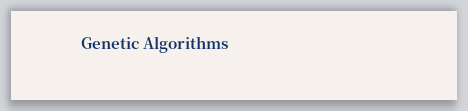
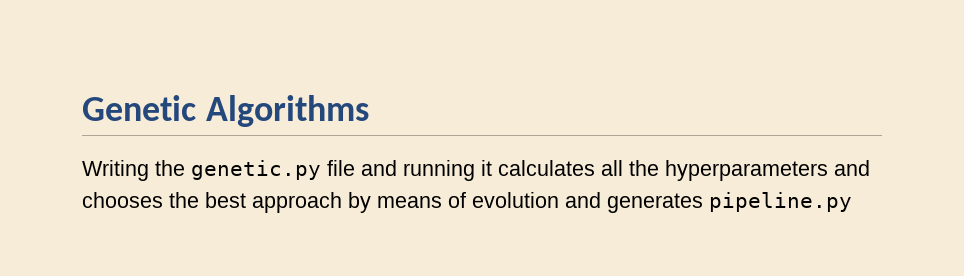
(229, 44) none -> [82,160,870,181] [82,192,852,213] // Writing the genetic.py file and running it calculates all the hyperparameters and chooses the best approach by means of evolution and generates pipeline.py

